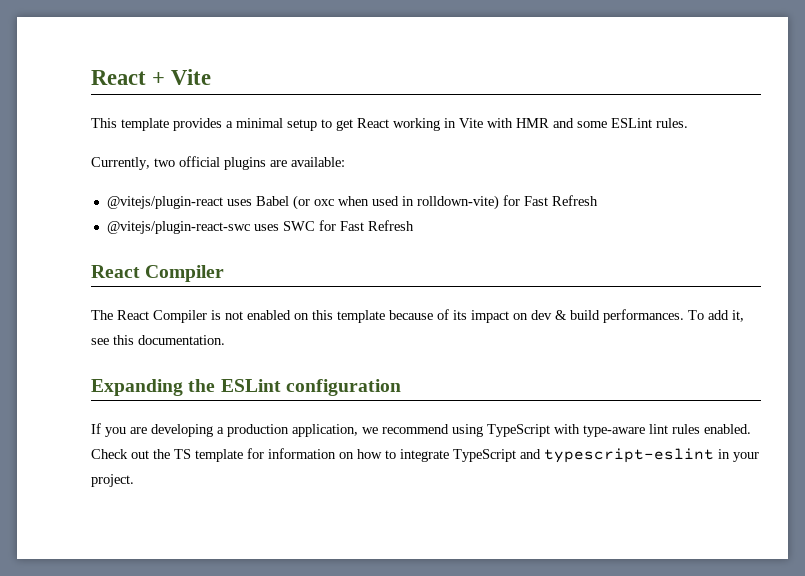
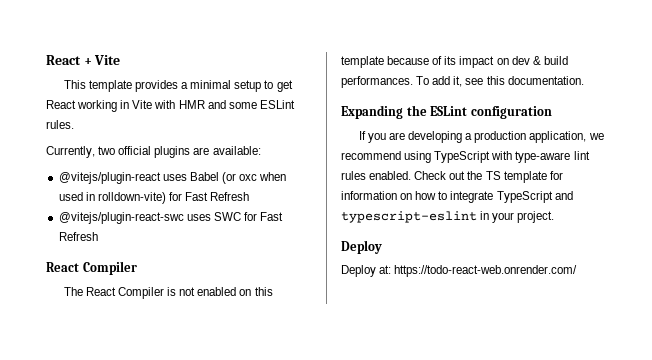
(134, 480) none -> [341,240,382,254] [341,265,578,277] // Deploy // Deploy at: https://todo-react-web.onrender.com/

